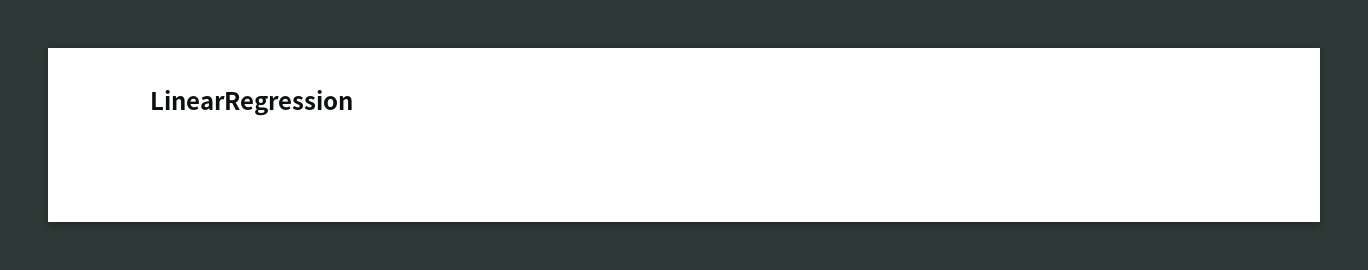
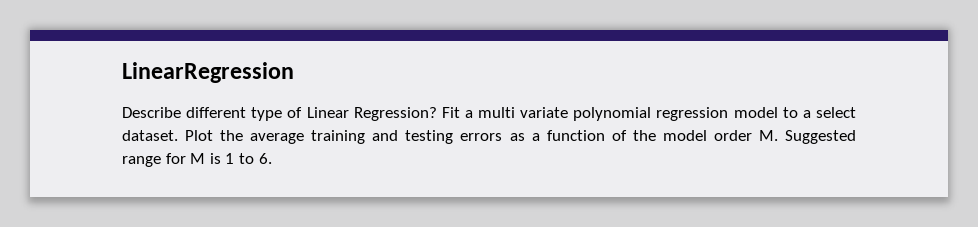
(353, 103) none -> [122,107,856,121] [122,130,856,144] [122,153,272,167] // Describe different type of Linear Regression? Fit a multi variate polynomial regression model to a select dataset. Plot the average training and testing errors as a function of the model order M. Suggested range for M is 1 to 6.

